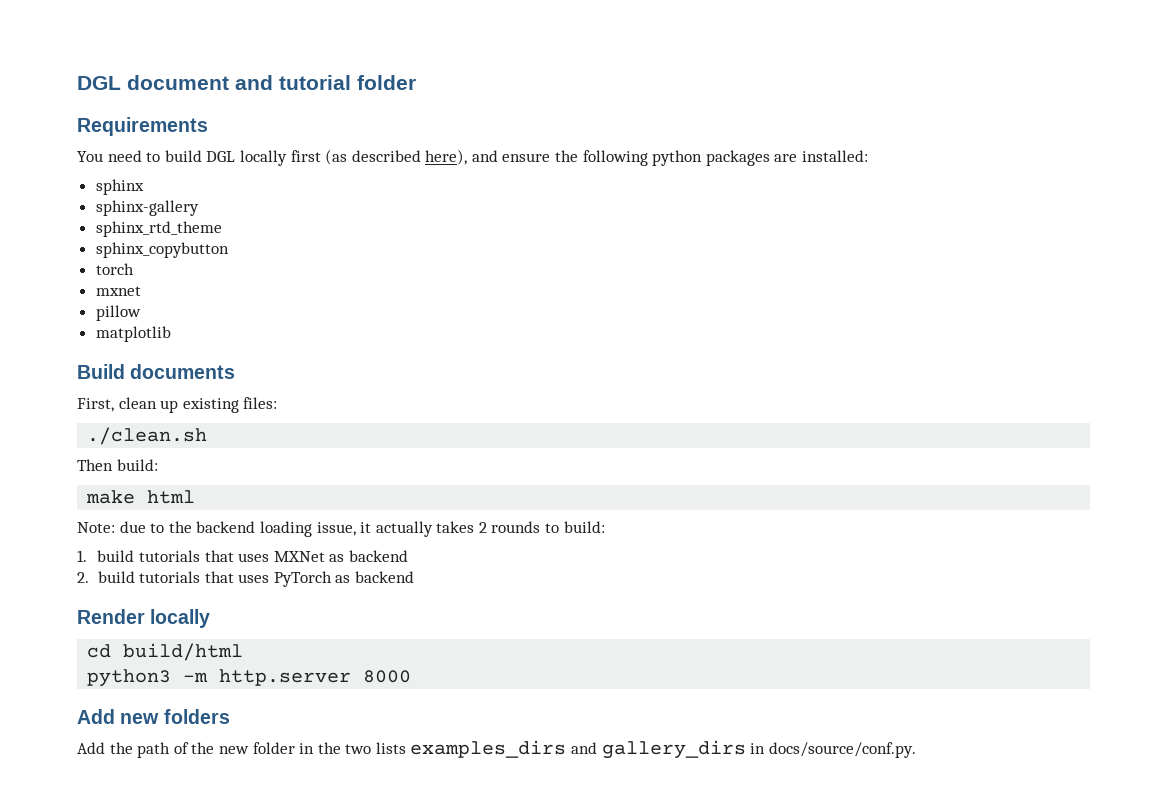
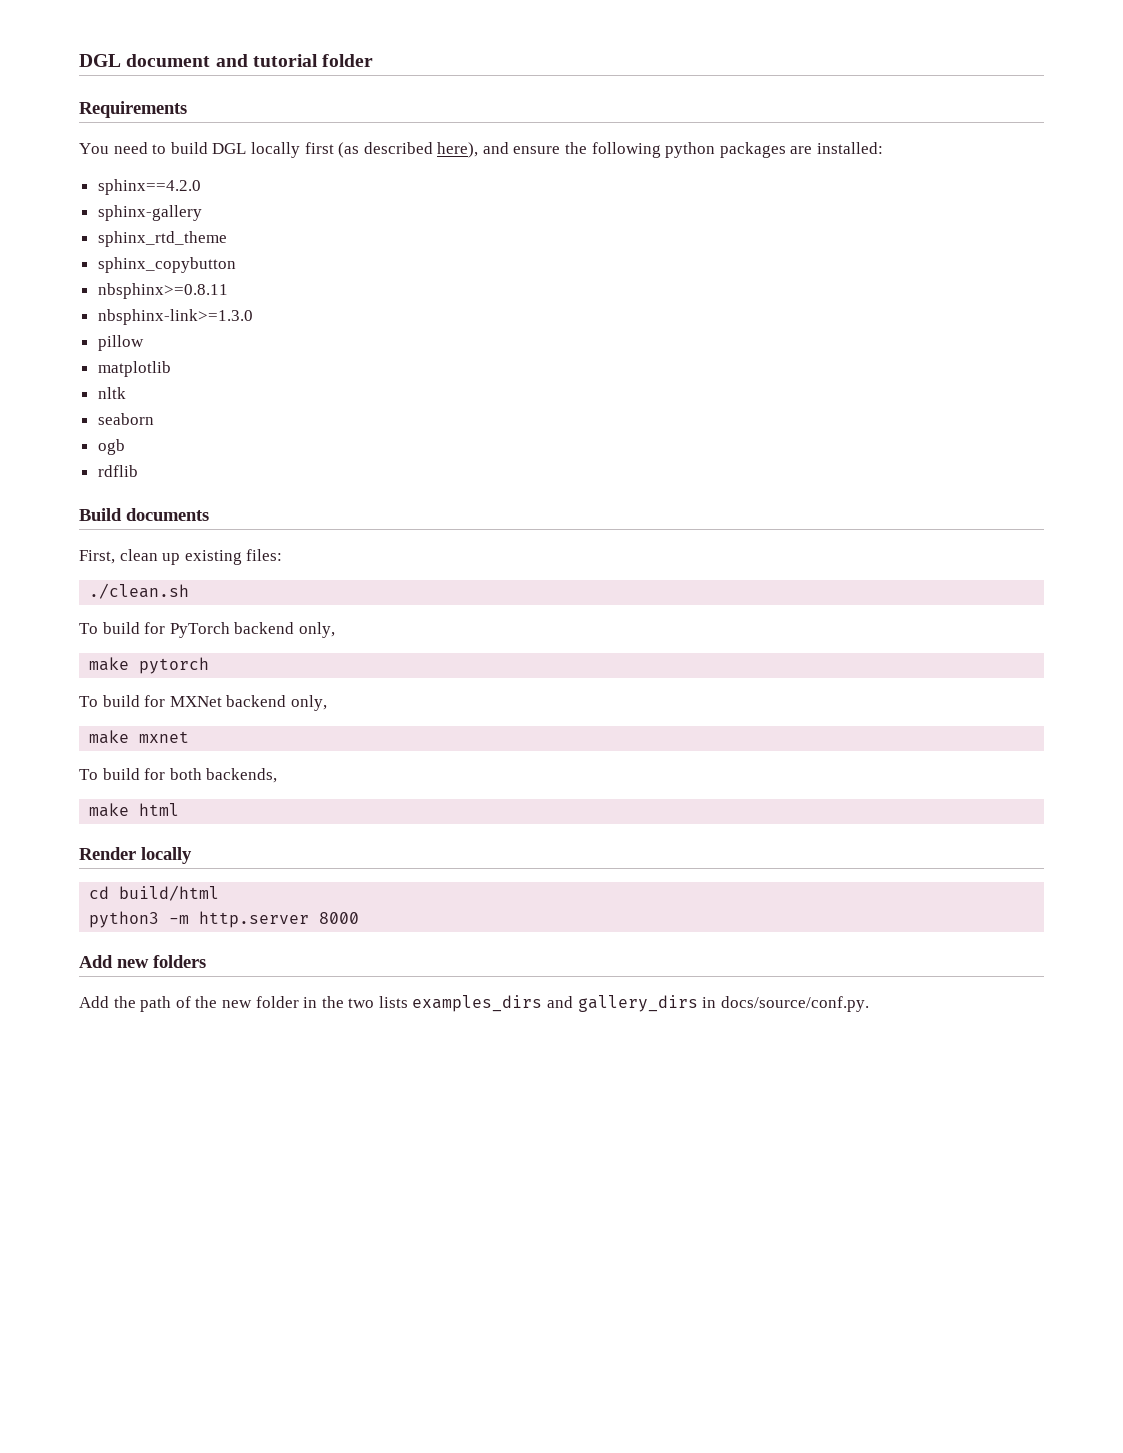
[95,179,144,195] sphinx -> [97,179,201,195] sphinx==4.2.0
[95,263,134,275] [95,286,141,296] torch // mxnet -> [97,283,228,299] [97,309,253,325] nbsphinx>=0.8.11 // nbsphinx-link>=1.3.0
(171, 334) none -> [97,387,126,399] [97,413,154,425] [97,439,125,455] [97,465,138,477] // nltk // seaborn // ogb // rdflib
[77,459,158,471] [86,490,196,504] [77,521,605,537] [77,550,408,562] [77,571,415,587] Then build: // make html // Note: due to the backend loading issue, it actually takes 2 rounds to build: // 1. build tutorials that uses MXNet as backend // 2. build tutorials that uses PyTorch as backend -> [79,622,335,638] [89,657,210,674] [79,695,327,711] [89,730,190,744] [79,768,278,783] [89,803,180,817] To build for PyTorch backend only, // make pytorch // To build for MXNet backend only, // make mxnet // To build for both backends, // make html

